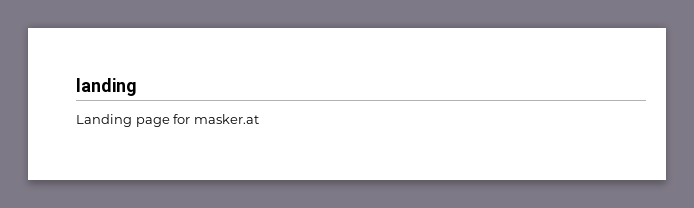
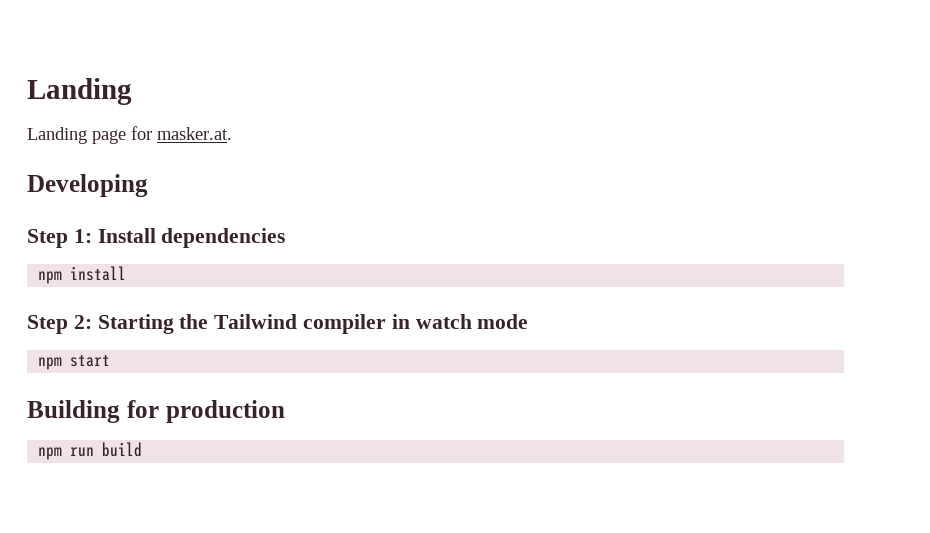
[76,78,137,96] landing -> [27,78,132,105] Landing
[193,114,259,124] masker.at -> [157,127,232,140] [27,174,148,197] [27,228,286,248] [38,266,127,284] [27,314,529,334] [38,355,111,370] [27,400,285,423] [38,442,143,460] masker.at. // Developing // Step 1: Install dependencies // npm install // Step 2: Starting the Tailwind compiler in watch mode // npm start // Building for production // npm run build

